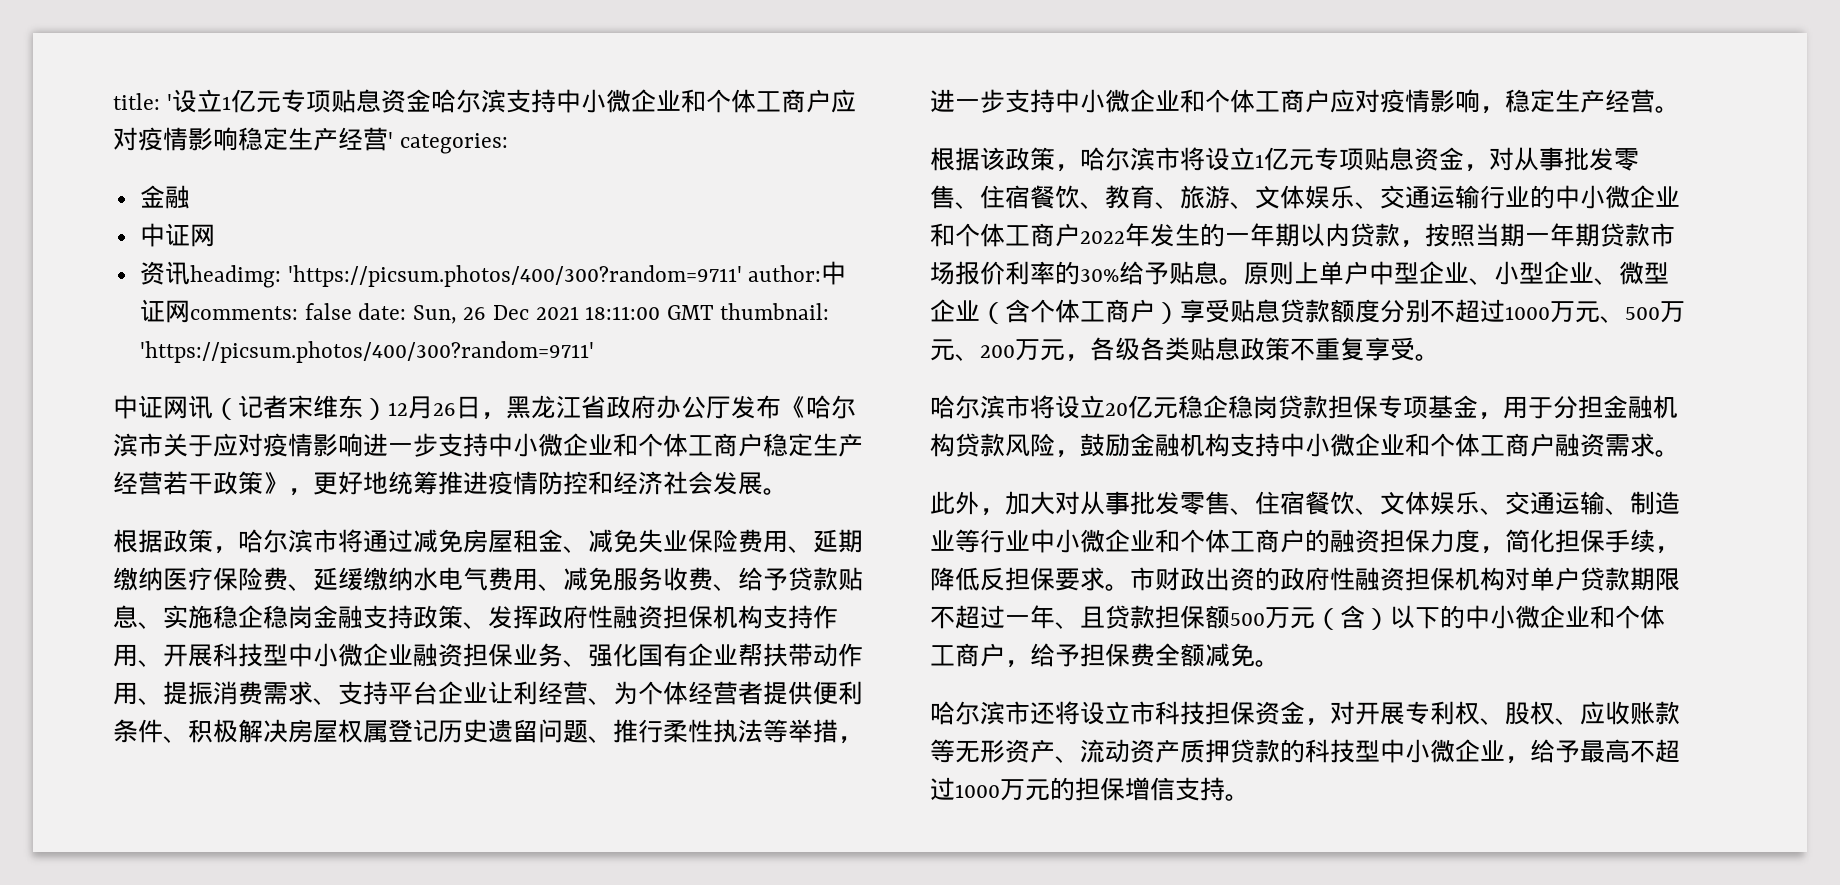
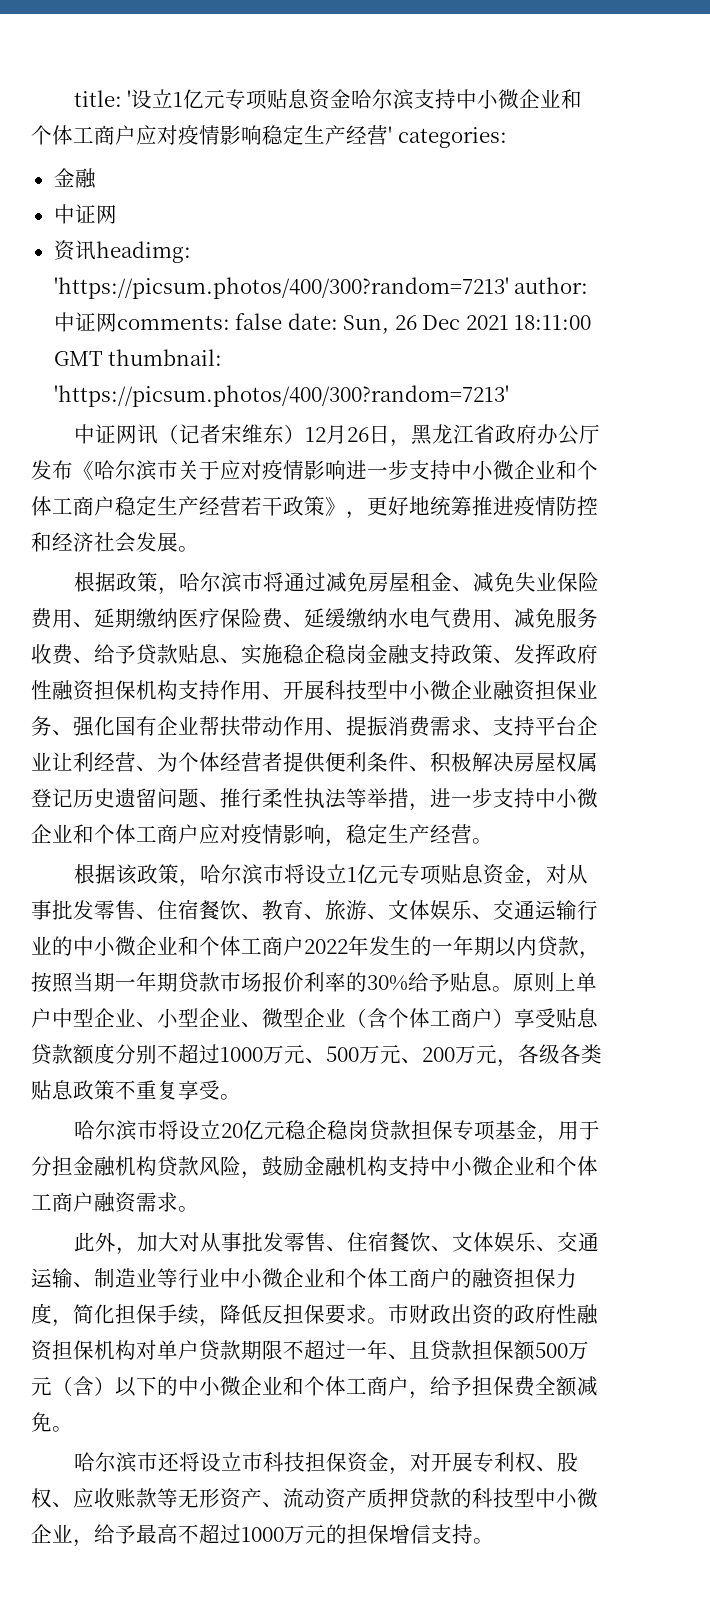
[287,265,742,287] 'https://picsum.photos/400/300?random=9711' -> [53,277,509,299] 'https://picsum.photos/400/300?random=7213'
[139,341,594,363] 'https://picsum.photos/400/300?random=9711' -> [53,385,509,407] 'https://picsum.photos/400/300?random=7213'

